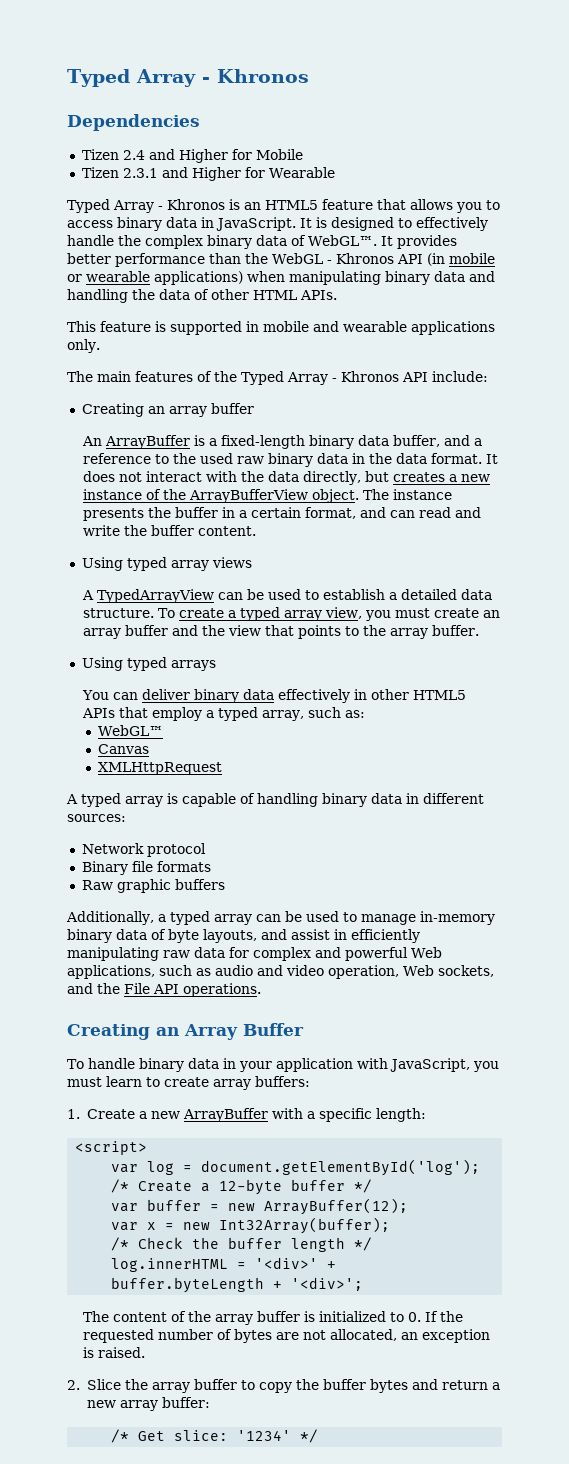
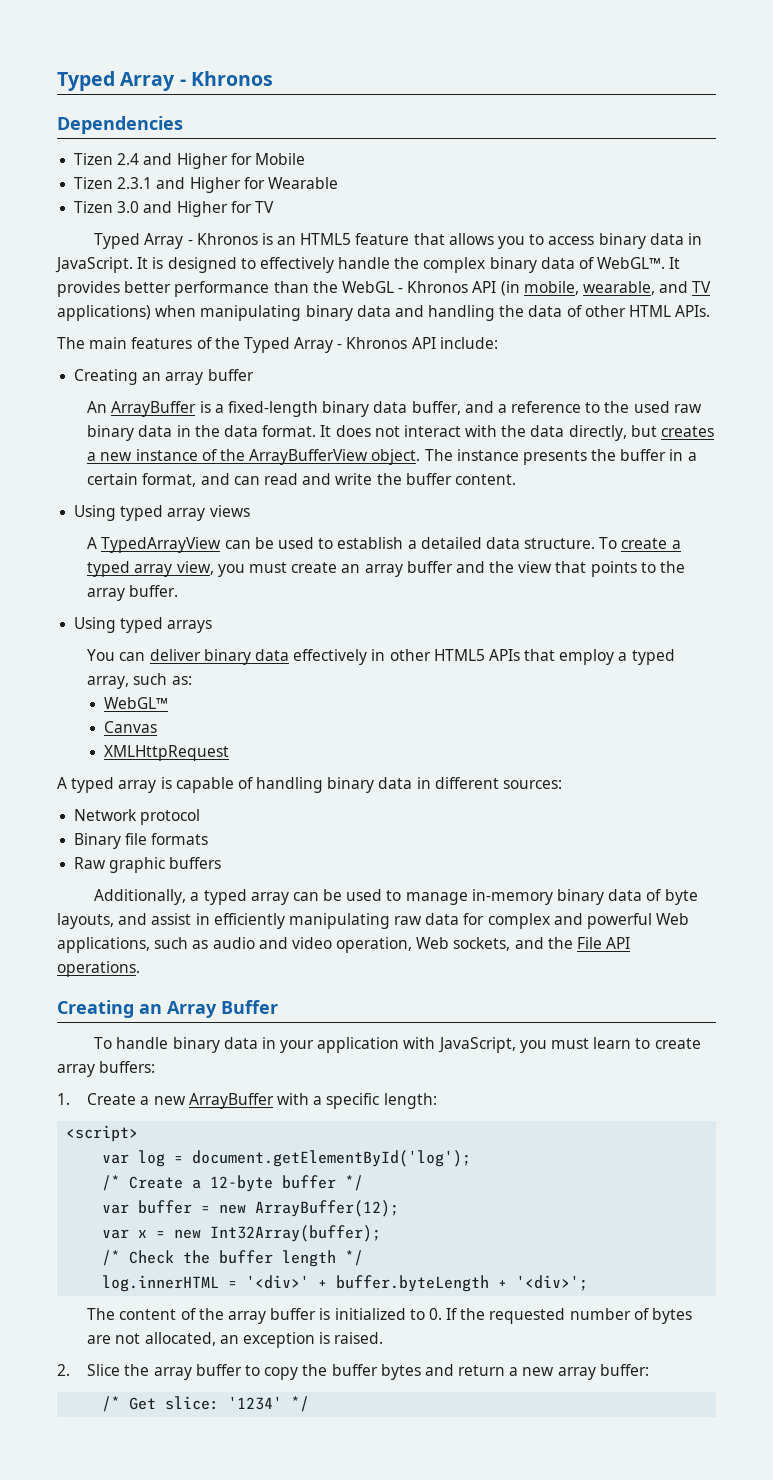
(335, 172) none -> [74,201,274,217] // Tizen 3.0 and Higher for TV
[448,253,495,264] [67,271,150,282] mobile or wearable -> [523,281,712,295] mobile, wearable, and TV
[67,321,495,335] [67,339,100,353] // This feature is supported in mobile and wearable applications only. -> (711, 311) none

